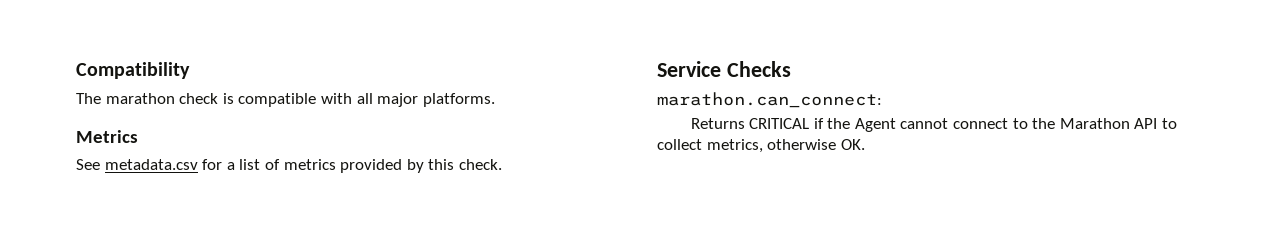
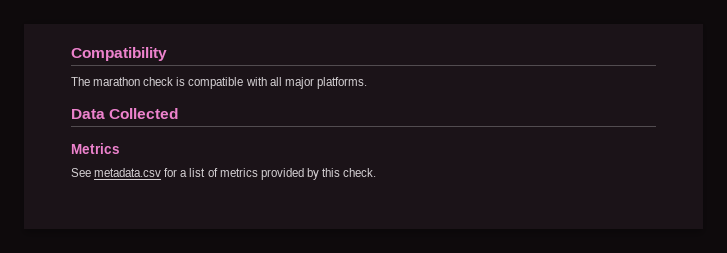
(495, 100) none -> [71,108,179,119] // Data Collected
[657,61,791,77] [657,92,882,108] [690,118,1178,132] [657,139,865,153] // Service Checks // marathon.can_connect: // Returns CRITICAL if the Agent cannot connect to the Marathon API to collect metrics, otherwise OK. -> (377, 172) none

